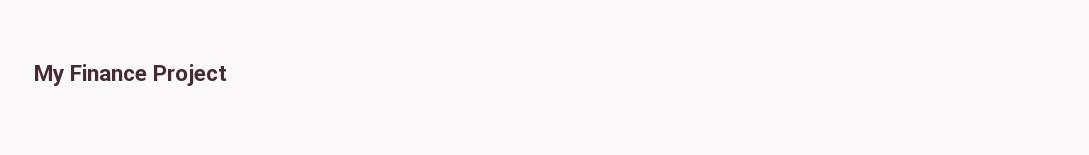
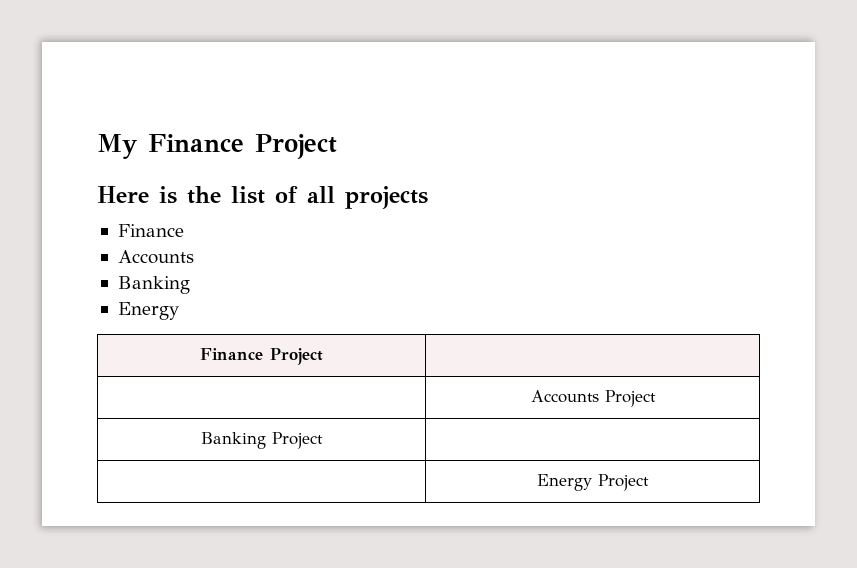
(228, 75) none -> [97,186,428,209] [117,224,184,237] [117,250,194,264] [117,276,190,294] [117,302,179,320] [200,348,323,365] [530,390,656,407] [201,432,323,449] [537,474,649,491] // Here is the list of all projects // Finance // Accounts // Banking // Energy // Finance Project | // | Accounts Project // Banking Project | // | Energy Project

